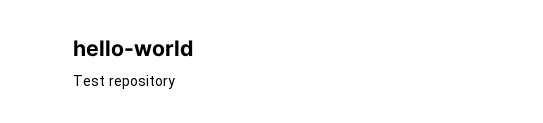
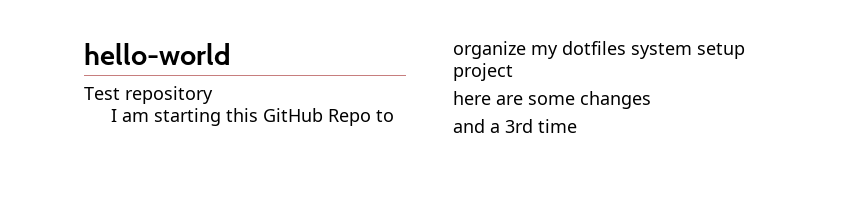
(175, 82) none -> [111,108,395,126] [453,41,745,59] [453,63,513,81] [453,91,651,109] [453,119,577,133] // I am starting this GitHub Repo to organize my dotfiles system setup project // here are some changes // and a 3rd time

